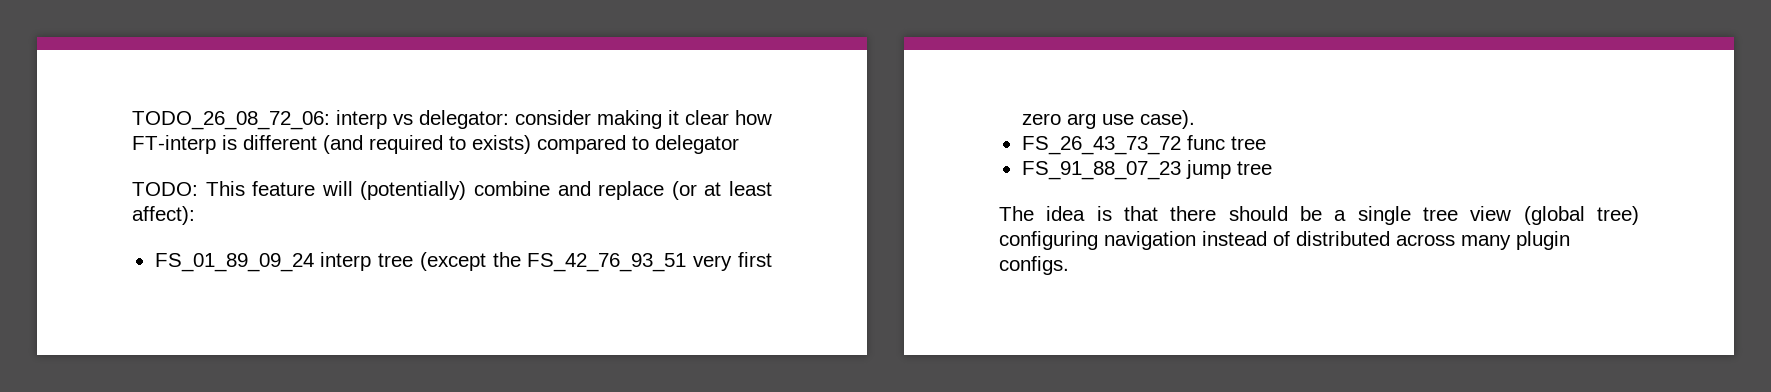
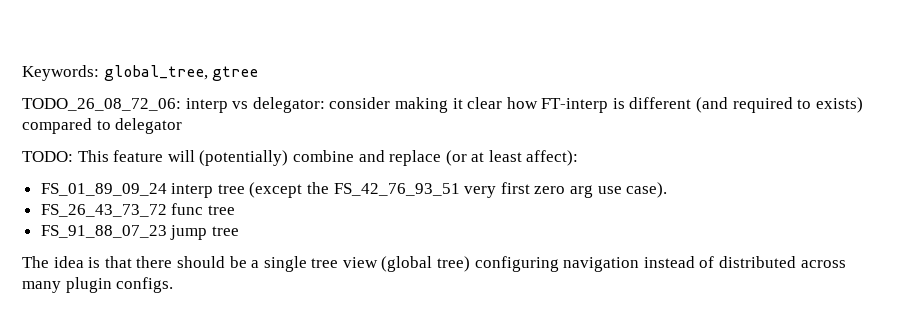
(132, 120) none -> [22,65,259,81] Keywords: global_tree, gtree //

